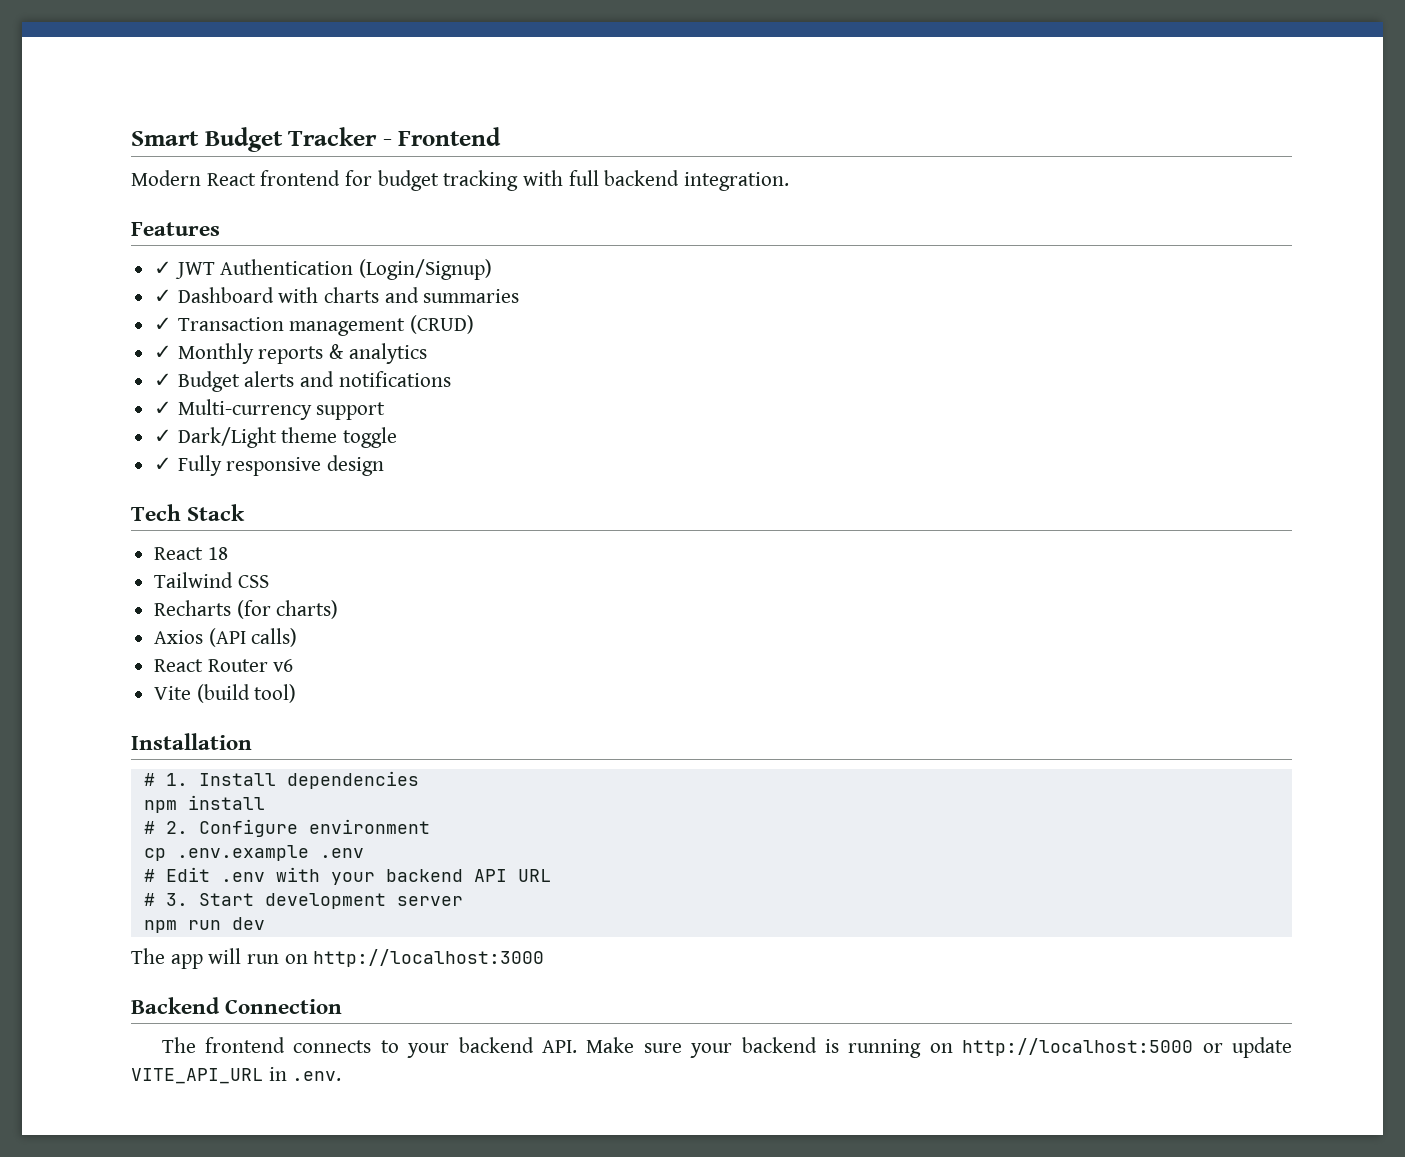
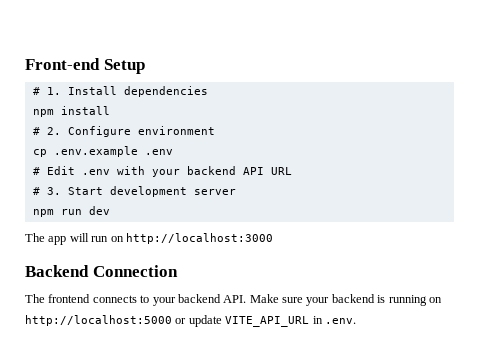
[131,127,502,152] [131,170,790,191] [131,222,220,236] [154,259,493,280] [154,287,520,303] [154,315,475,336] [154,343,427,364] [154,371,451,392] [154,399,386,420] [154,427,398,448] [154,455,385,476] [131,504,246,521] [154,547,228,560] [154,572,269,588] [154,600,339,619] [154,628,298,647] [154,659,294,672] [154,684,297,703] [131,733,252,750] Smart Budget Tracker - Frontend // Modern React frontend for budget tracking with full backend integration. // Features // ✓ JWT Authentication (Login/Signup) // ✓ Dashboard with charts and summaries // ✓ Transaction management (CRUD) // ✓ Monthly reports & analytics // ✓ Budget alerts and notifications // ✓ Multi-currency support // ✓ Dark/Light theme toggle // ✓ Fully responsive design // Tech Stack // React 18 // Tailwind CSS // Recharts (for charts) // Axios (API calls) // React Router v6 // Vite (build tool) // Installation -> [25,58,145,74] Front-end Setup

